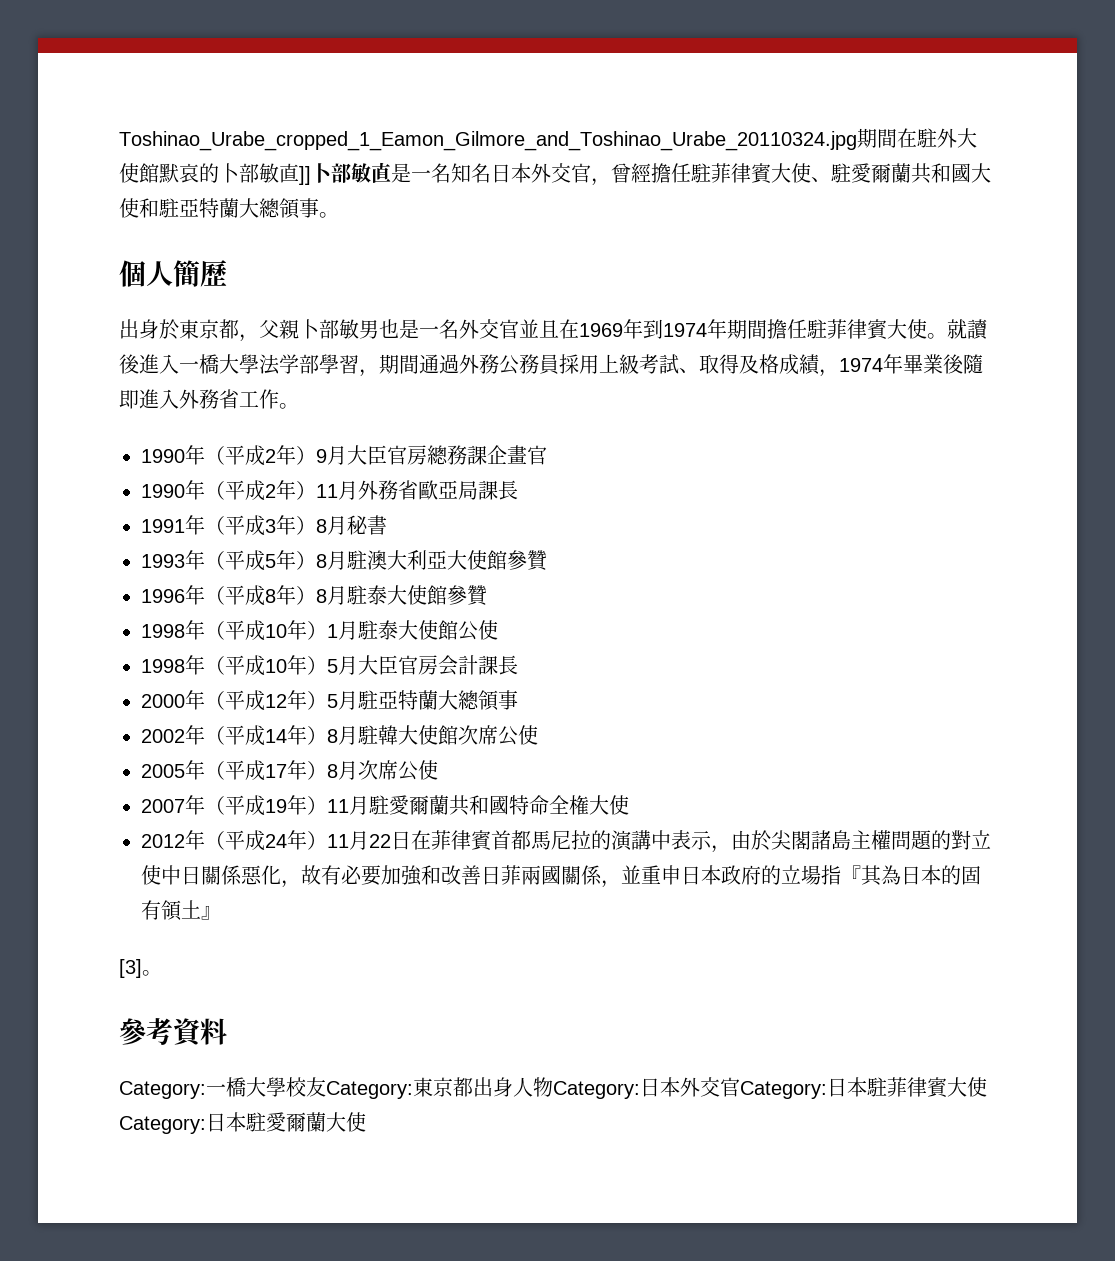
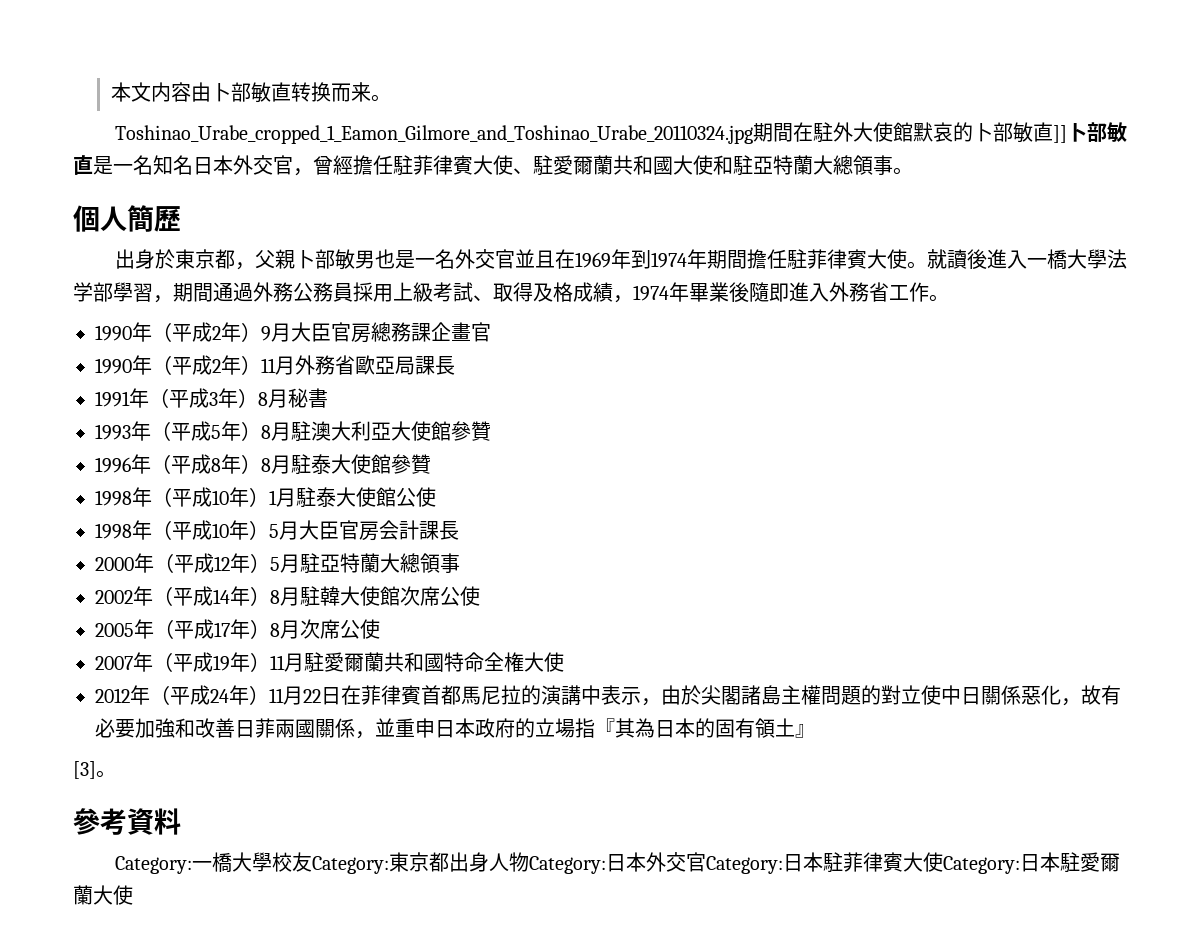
(119, 141) none -> [111,82,392,103] 本文内容由卜部敏直转换而来。 //

